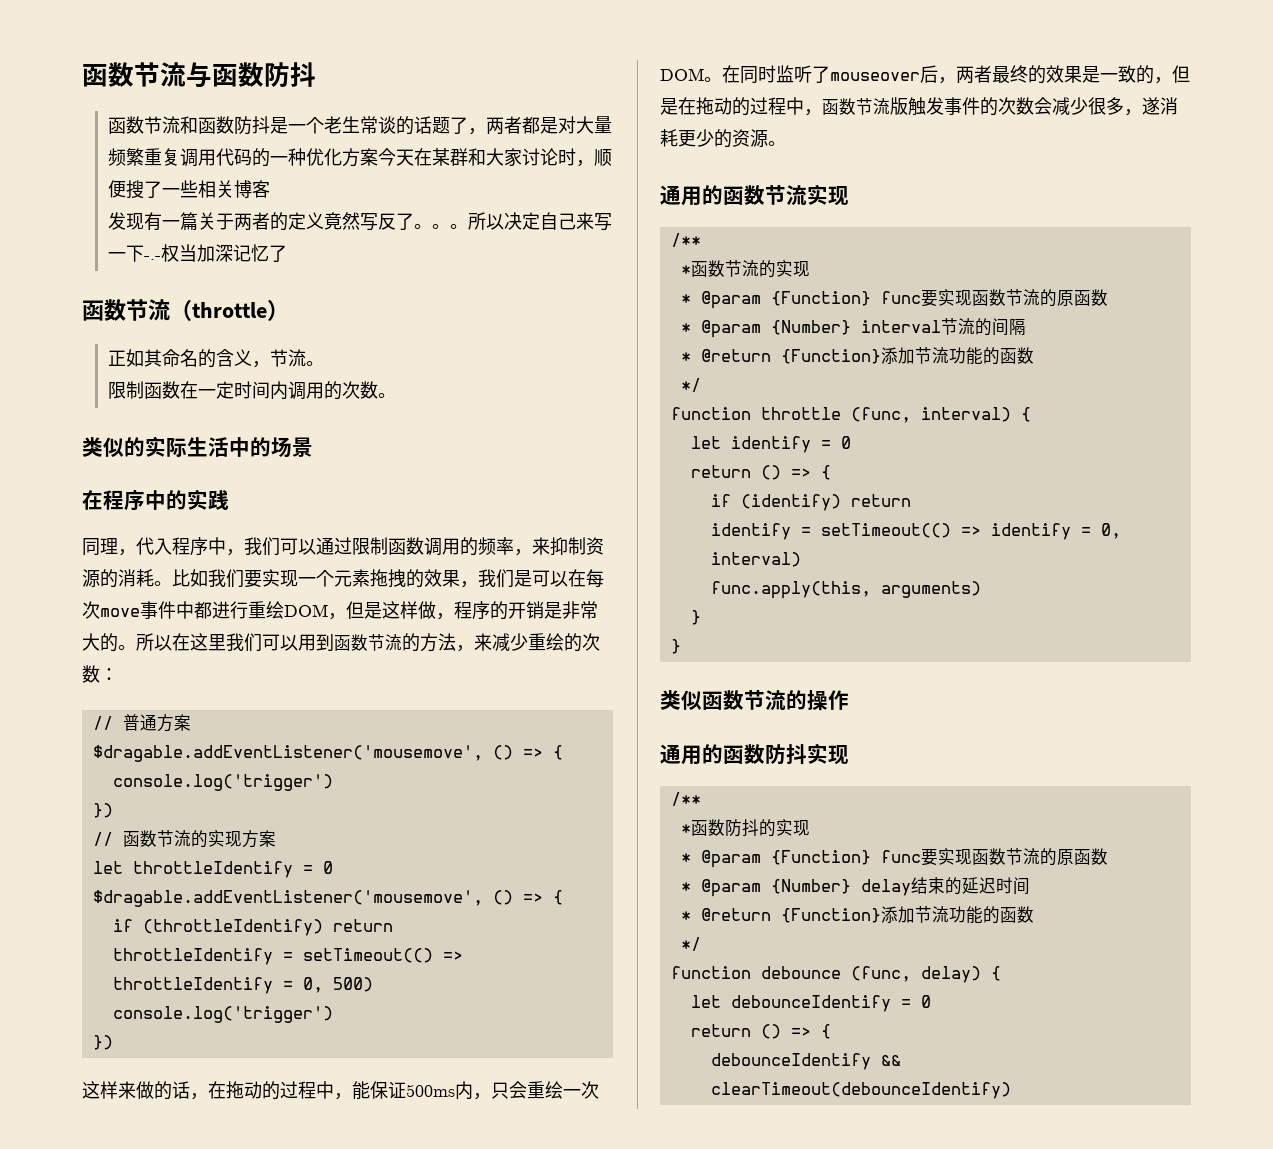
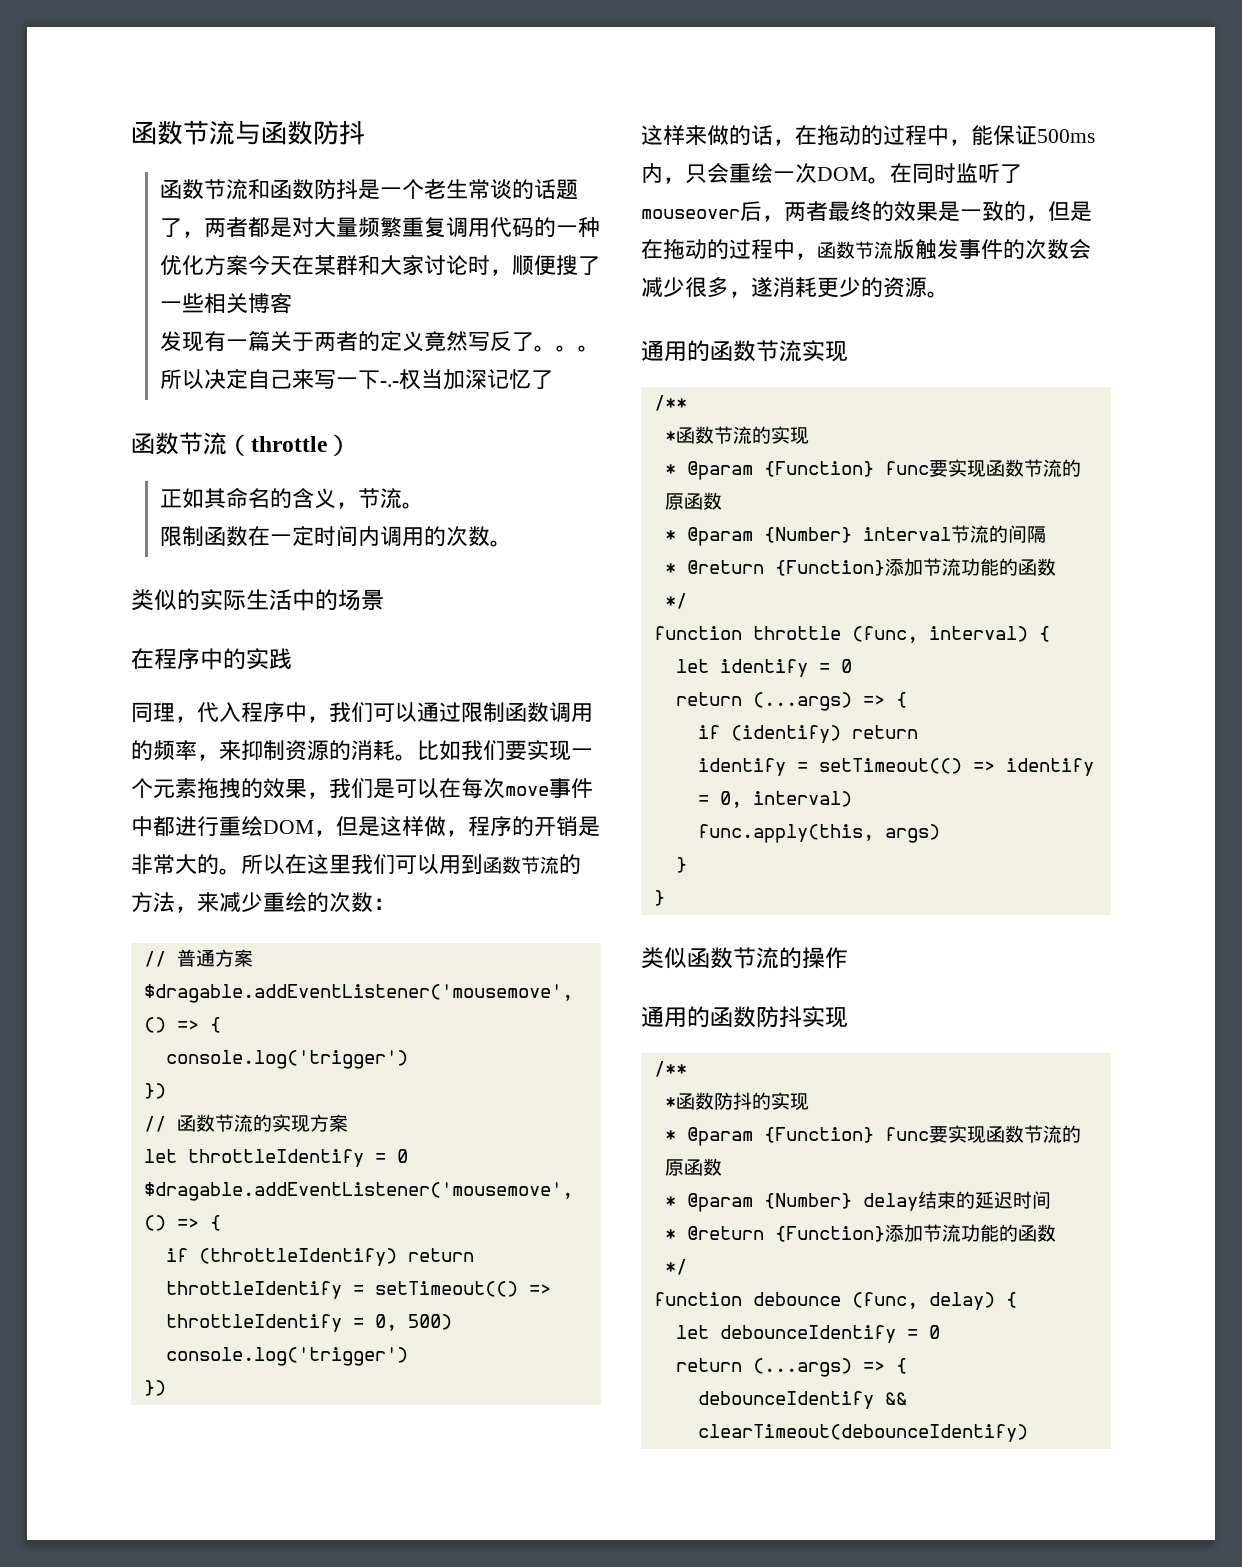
[760,465,781,480] () -> [752,692,852,711] (...args)
[880,581,981,598] arguments) -> [884,824,940,843] args)
[760,1024,781,1039] () -> [752,1358,852,1377] (...args)

